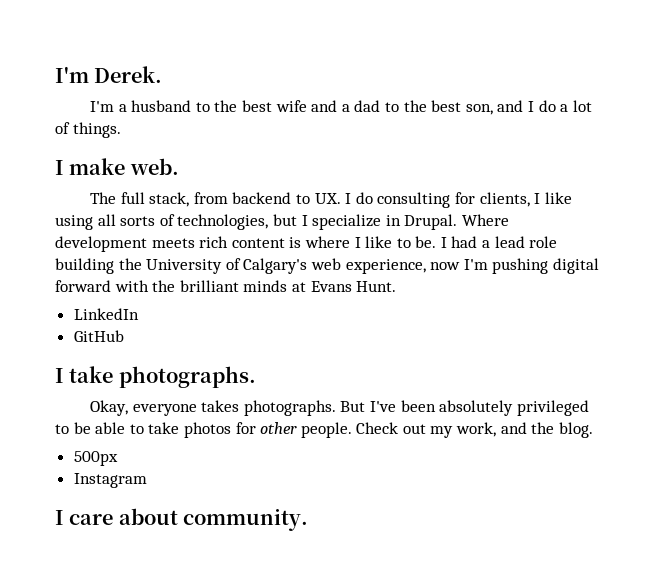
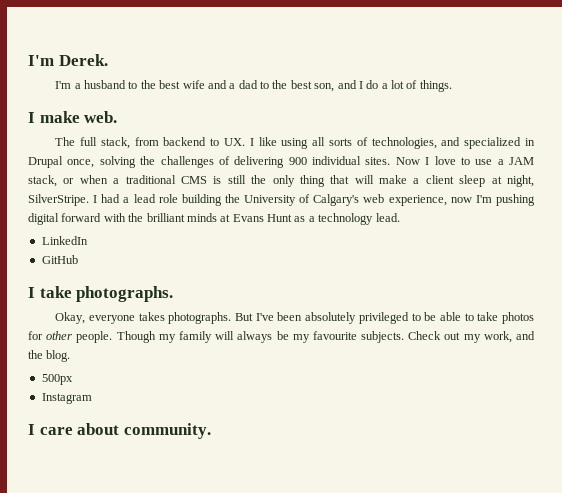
[355,192,541,208] do consulting for clients, I -> (254, 142) none
[272,214,509,230] [55,236,437,252] but I specialize in Drupal. Where development meets rich content is where I like to be. -> [441,137,535,149] [28,156,534,168] [28,175,535,187] [28,194,89,206] and specialized in Drupal once, solving the challenges of delivering 900 individual sites. Now I love to use a JAM stack, or when a traditional CMS is still the only thing that will make a client sleep at night, SilverStripe.
[356,281,397,292] Hunt. -> [267,213,400,225] Hunt as a technology lead.
(352, 430) none -> [116,331,405,343] Though my family will always be my favourite subjects.

